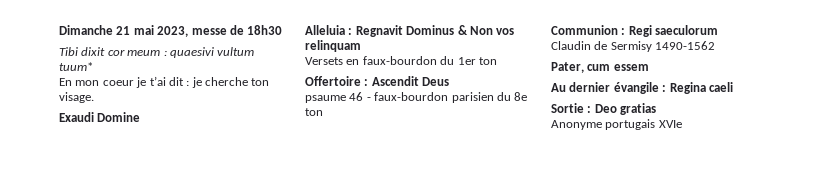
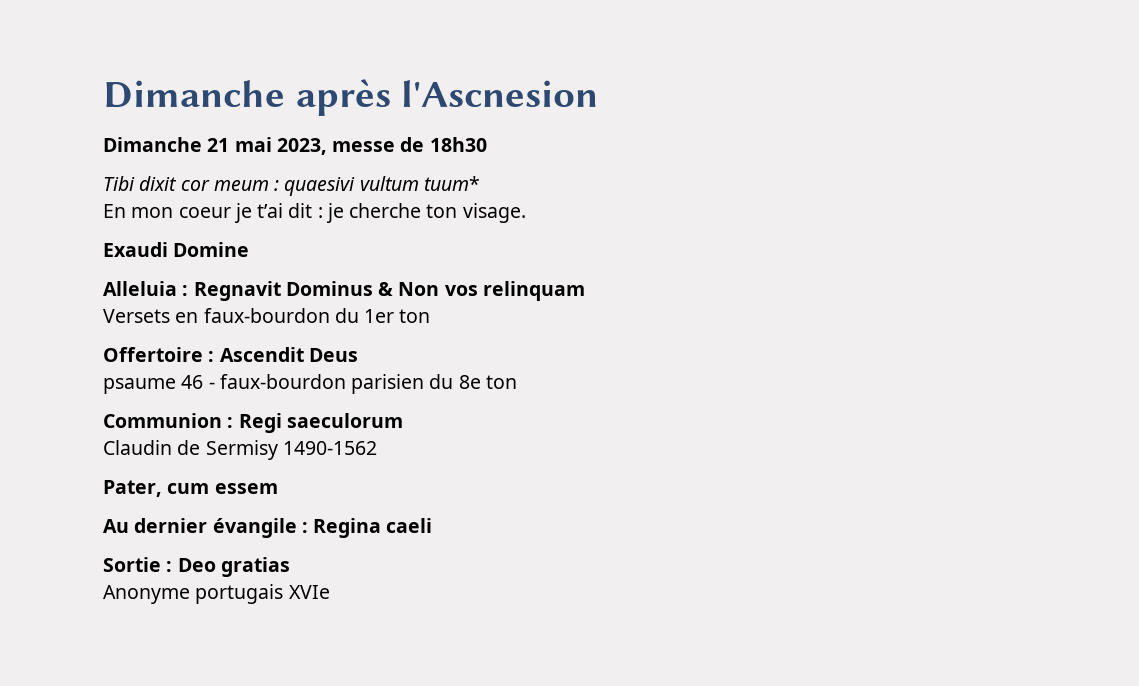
[59,25,113,35] Dimanche -> [103,79,599,116] [103,137,202,152] Dimanche après l'Ascnesion // Dimanche

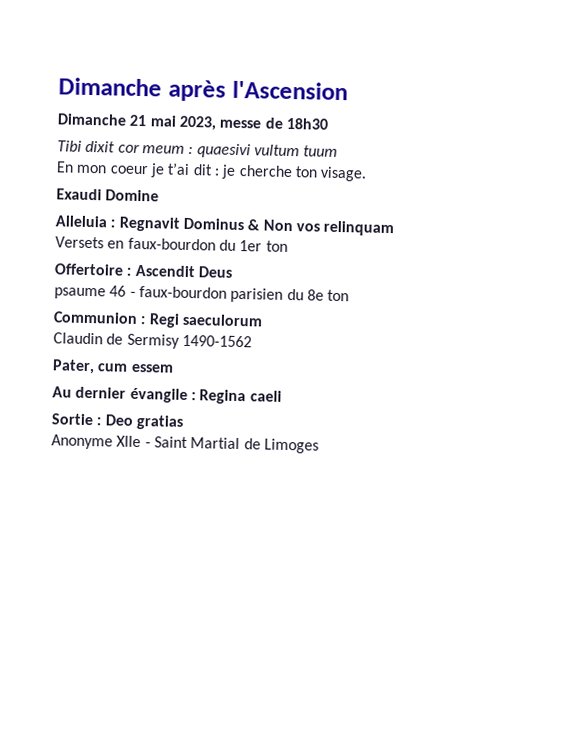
[401,80,599,107] l'Ascnesion -> [231,80,348,101] l'Ascension
[423,176,480,191] tuum* -> [303,145,339,157] tuum
[195,584,330,604] portugais XVIe -> [116,435,319,454] XIIe - Saint Martial de Limoges

